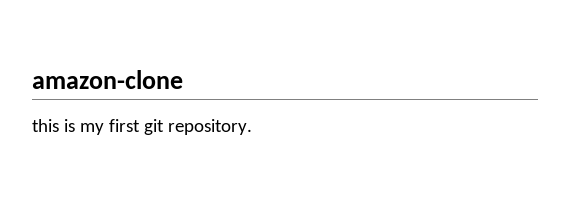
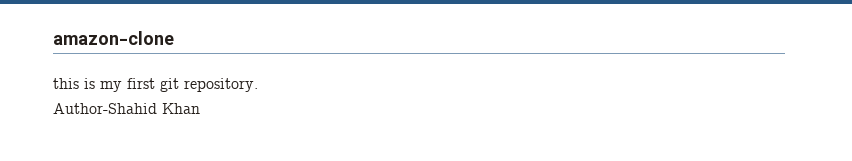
(252, 127) none -> [53,103,200,114] // Author-Shahid Khan

